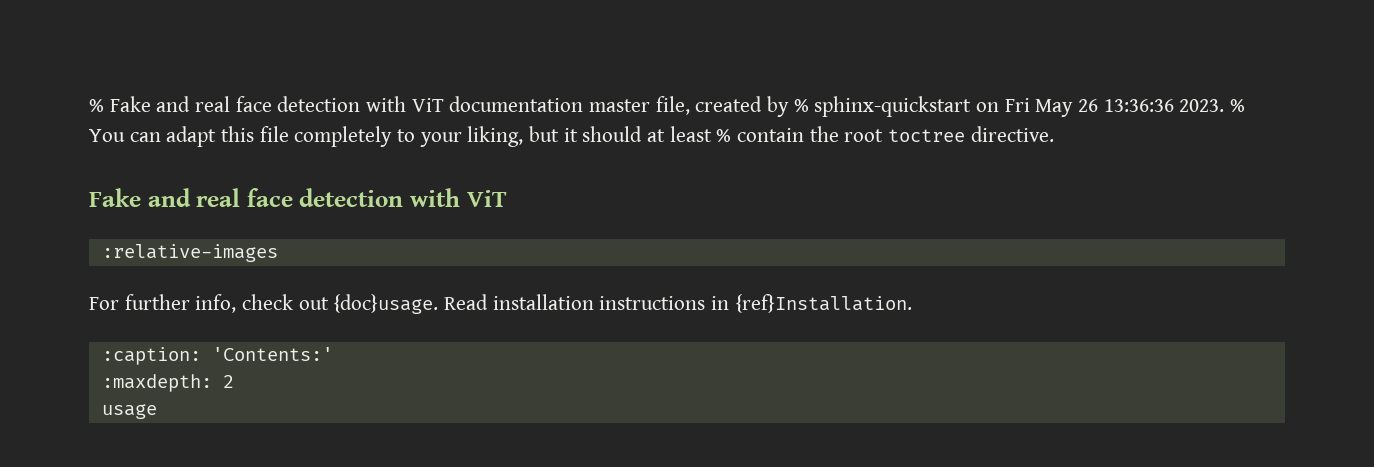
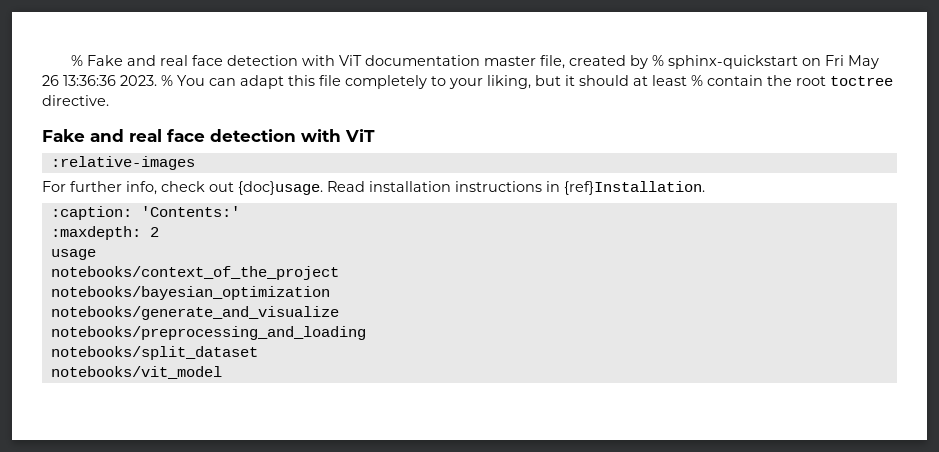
(157, 411) none -> [50,266,339,280] [50,286,330,300] [50,306,339,320] [50,326,366,340] [50,346,258,360] [50,366,222,379] // notebooks/context_of_the_project // notebooks/bayesian_optimization // notebooks/generate_and_visualize // notebooks/preprocessing_and_loading // notebooks/split_dataset // notebooks/vit_model

